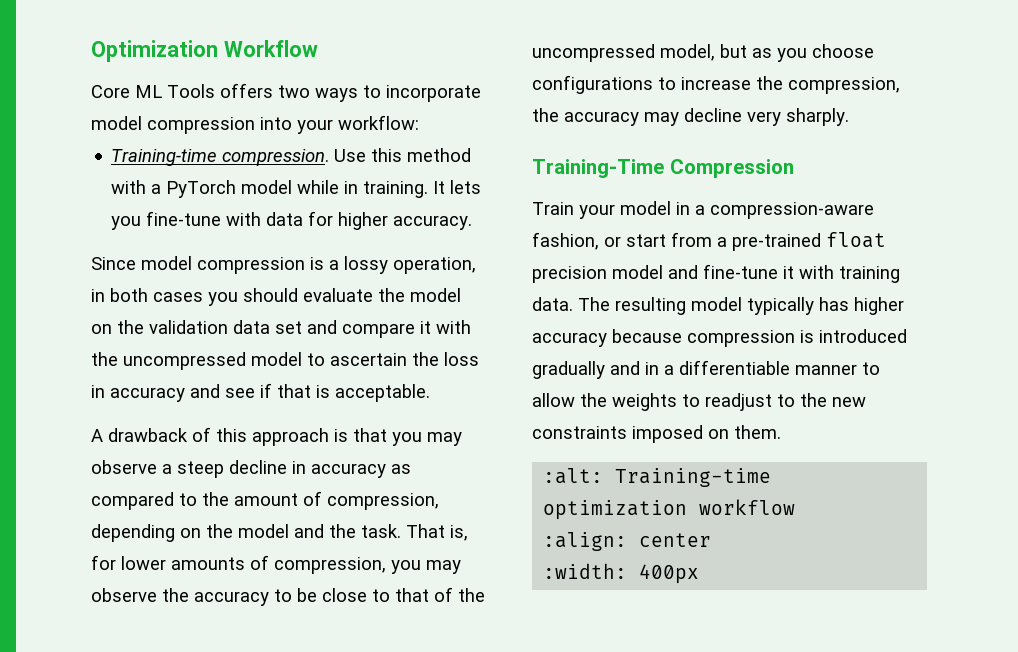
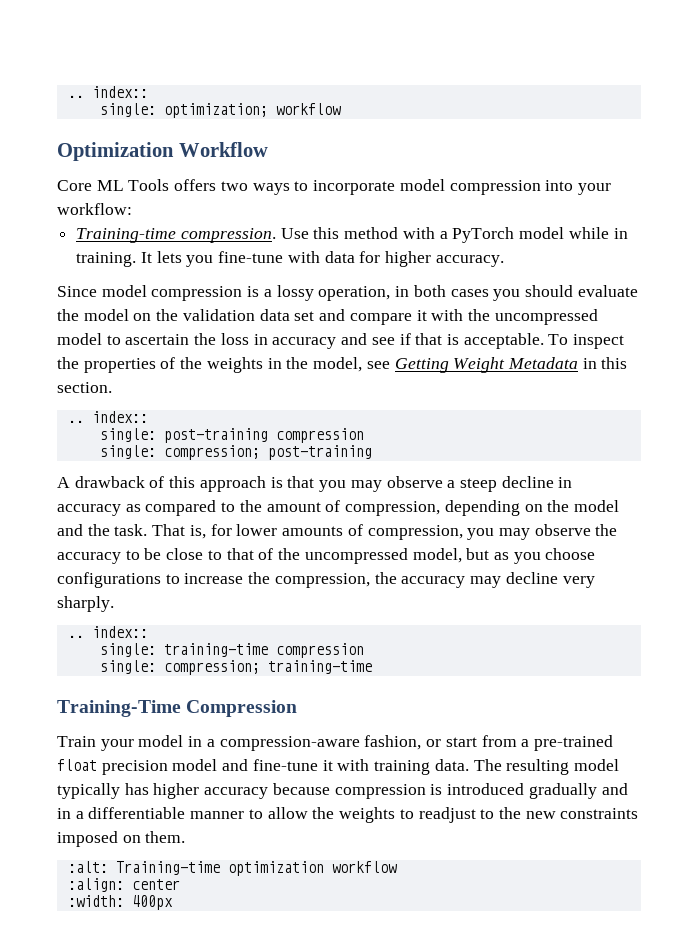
(91, 51) none -> [67,86,148,98] [99,103,341,118] .. index:: // single: optimization; workflow //
(430, 393) none -> [548,334,625,349] [57,357,628,373] [57,382,112,393] [67,411,148,423] [99,428,364,443] [99,445,372,460] To inspect the properties of the weights in the model, see Getting Weight Metadata in this section. // .. index:: // single: post-training compression // single: compression; post-training
(849, 117) none -> [67,626,148,638] [99,643,364,658] [99,660,372,675] // .. index:: // single: training-time compression // single: compression; training-time

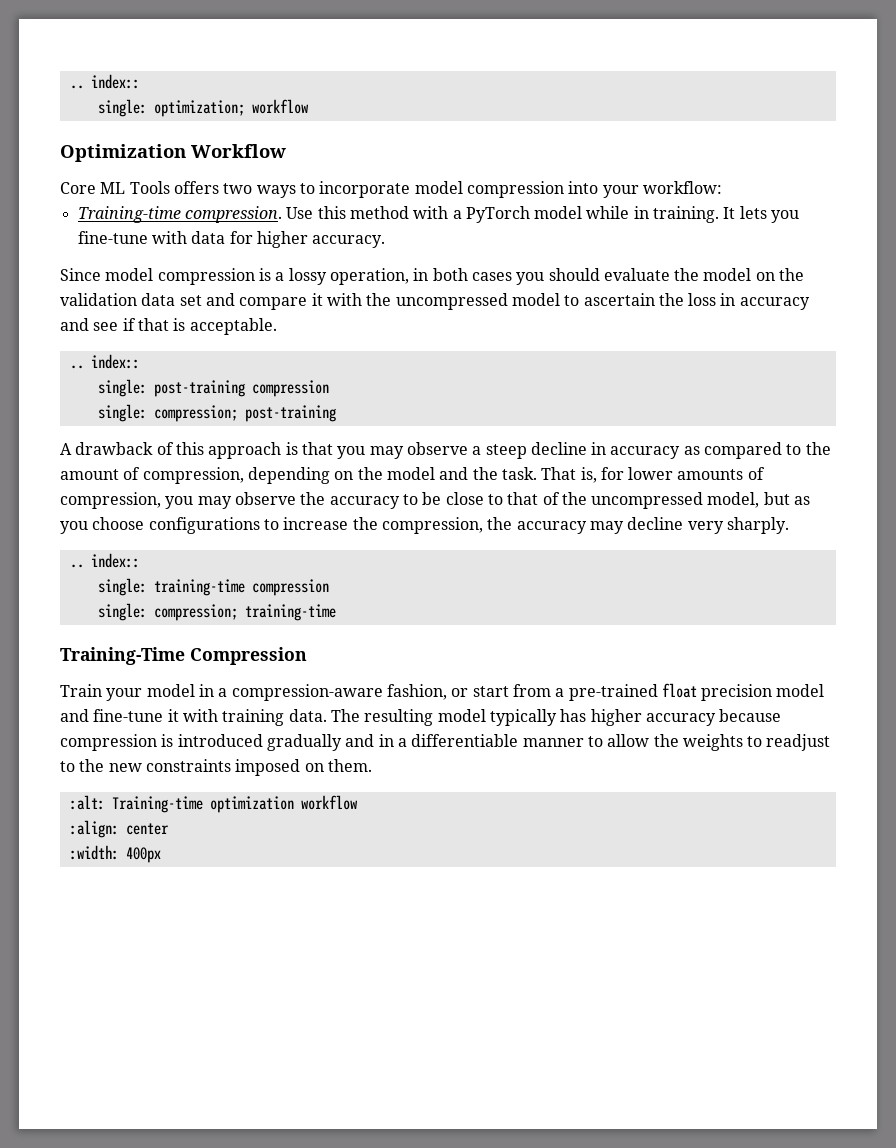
[548,334,625,349] [57,357,628,373] [57,382,112,393] To inspect the properties of the weights in the model, see Getting Weight Metadata in this section. -> (277, 326) none

